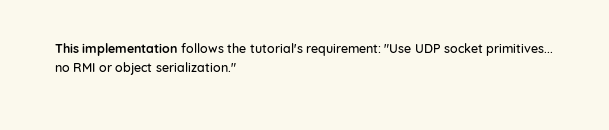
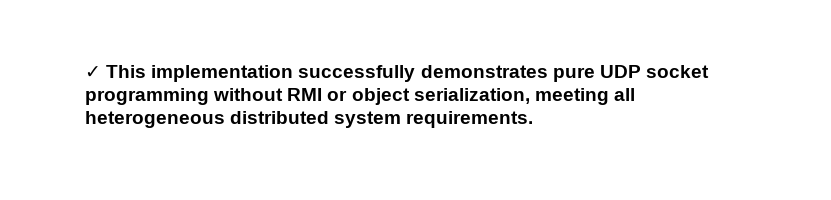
(55, 48) none -> [85,66,101,78] ✓
[180,43,554,56] [55,62,236,75] follows the tutorial's requirement: "Use UDP socket primitives... no RMI or object serialization." -> [298,65,709,82] [85,88,635,105] [85,111,534,128] successfully demonstrates pure UDP socket programming without RMI or object serialization, meeting all heterogeneous distributed system requirements.

